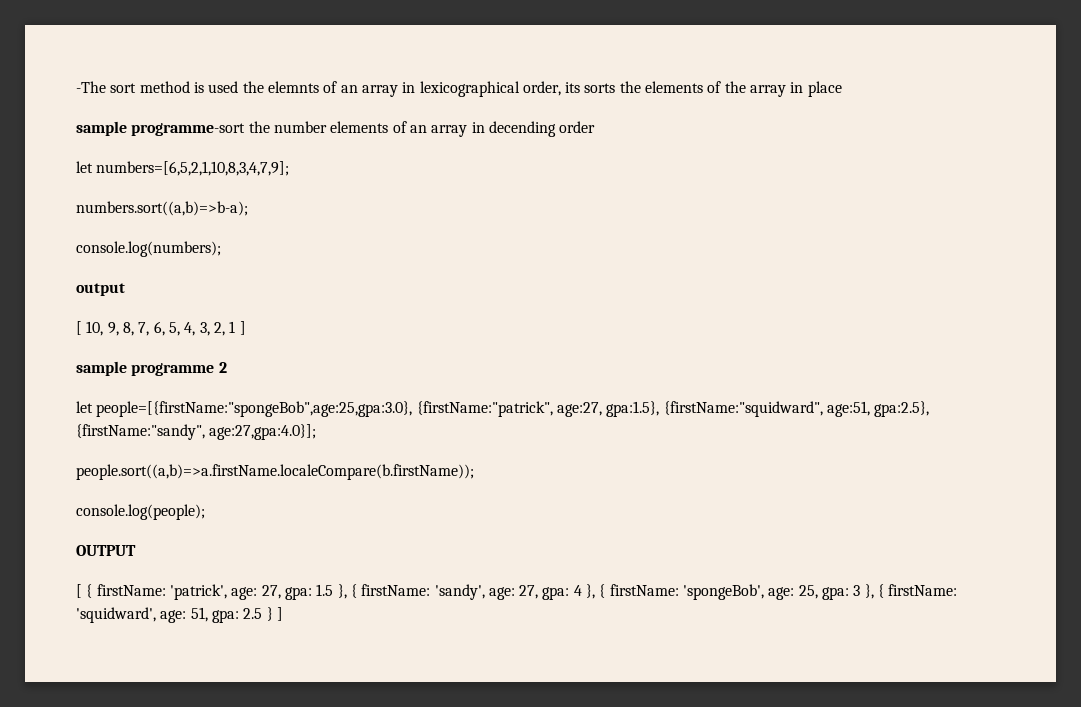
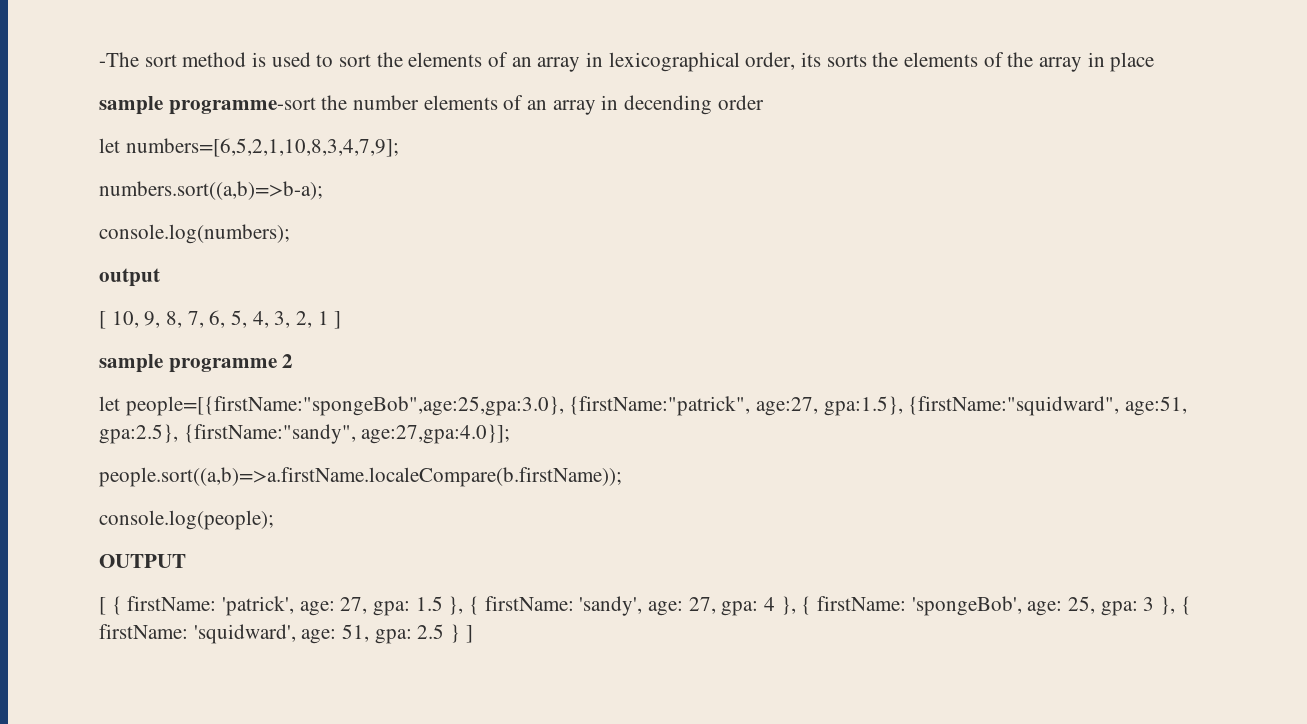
[242,81,319,93] the elemnts -> [316,52,483,67] to sort the elements

